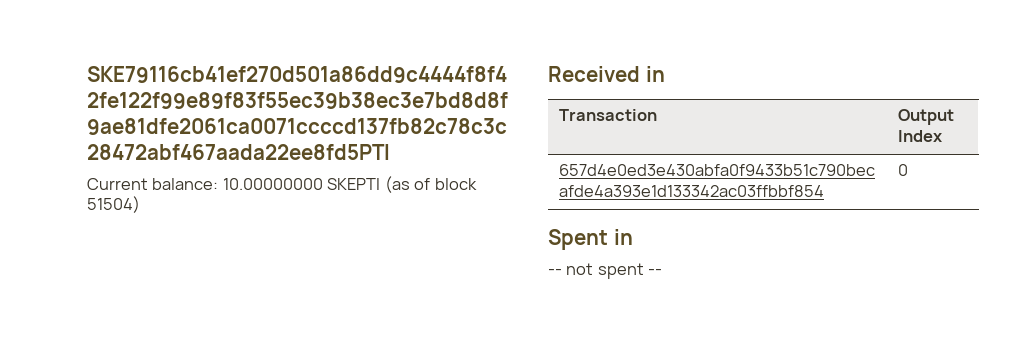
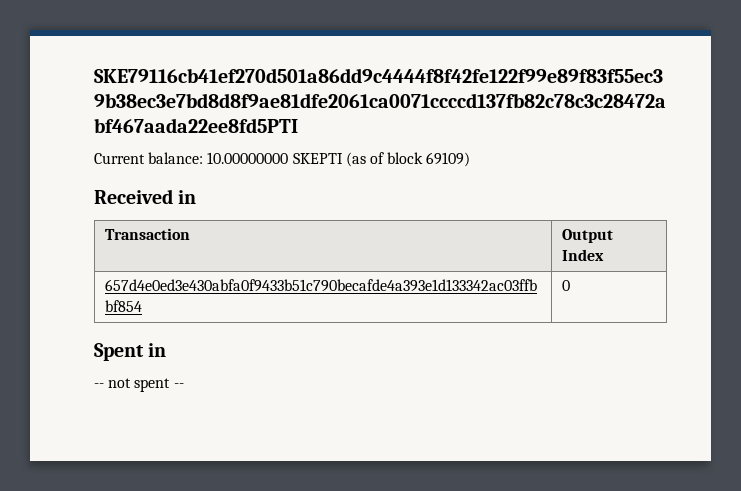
[87,196,140,213] 51504) -> [426,152,471,167] 69109)

